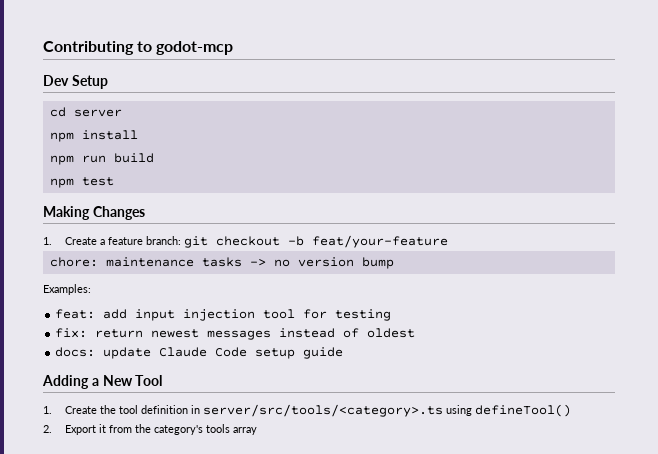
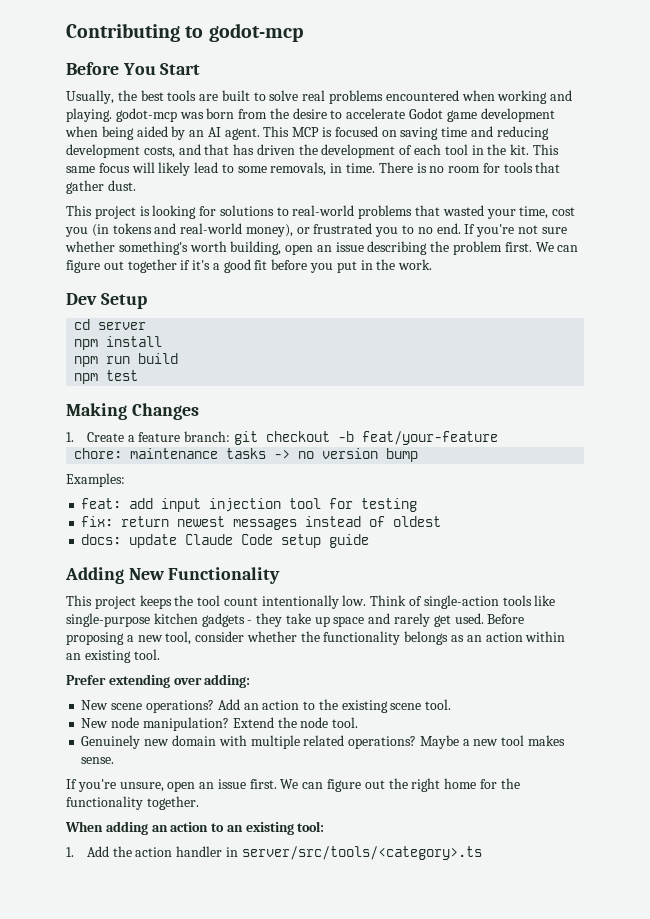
(234, 48) none -> [66,62,201,75] [66,90,573,104] [66,108,555,122] [65,126,549,140] [66,144,559,158] [66,162,561,176] [66,180,136,194] [66,205,576,219] [65,223,567,237] [65,241,579,255] [66,259,433,273] // Before You Start // Usually, the best tools are built to solve real problems encountered when working and playing. godot-mcp was born from the desire to accelerate Godot game development when being aided by an AI agent. This MCP is focused on saving time and reducing development costs, and that has driven the development of each tool in the kit. This same focus will likely lead to some removals, in time. There is no room for tools that gather dust. // This project is looking for solutions to real-world problems that wasted your time, cost you (in tokens and real-world money), or frustrated you to no end. If you're not sure whether something's worth building, open an issue describing the problem first. We can figure out together if it's a good fit before you put in the work.
[91,375,163,386] [43,404,571,417] [43,424,257,435] a New Tool // 1. Create the tool definition in server/src/tools/<category>.ts using defineTool() // 2. Export it from the category's tools array -> [128,567,281,584] [66,595,556,609] [66,613,525,627] [66,631,566,645] [66,649,160,663] [66,674,251,688] [81,699,452,713] [81,717,359,731] [81,735,565,749] [81,757,115,764] [66,778,520,792] [66,796,199,810] [65,821,325,835] [66,846,482,860] New Functionality // This project keeps the tool count intentionally low. Think of single-action tools like single-purpose kitchen gadgets - they take up space and rarely get used. Before proposing a new tool, consider whether the functionality belongs as an action within an existing tool. // Prefer extending over adding: // New scene operations? Add an action to the existing scene tool. // New node manipulation? Extend the node tool. // Genuinely new domain with multiple related operations? Maybe a new tool makes sense. // If you're unsure, open an issue first. We can figure out the right home for the functionality together. // When adding an action to an existing tool: // 1. Add the action handler in server/src/tools/<category>.ts

